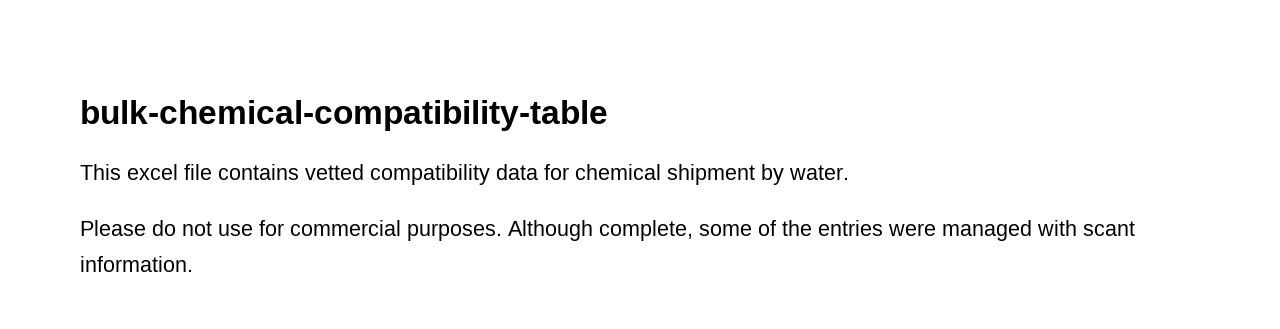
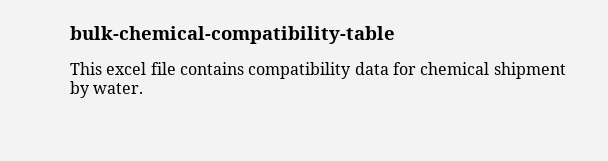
[305,164,364,180] vetted -> (244, 68) none
[80,220,1135,241] [80,256,193,272] // Please do not use for commercial purposes. Although complete, some of the entries were managed with scant information. -> (144, 88) none

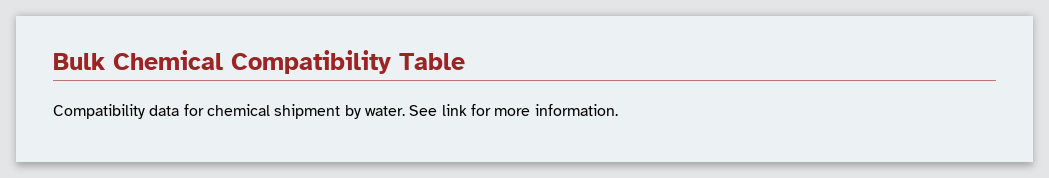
[70,26,395,44] [70,62,352,79] bulk-chemical-compatibility-table // This excel file contains compatibility -> [53,50,465,74] [53,104,145,119] Bulk Chemical Compatibility Table // Compatibility
(144, 88) none -> [409,104,618,116] See link for more information.

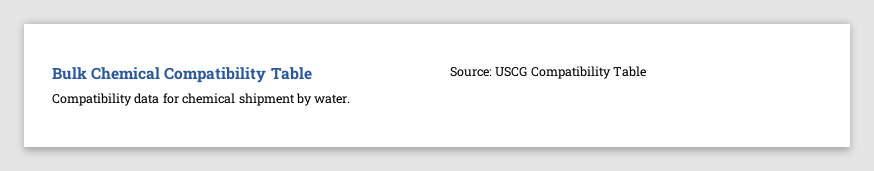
[409,104,618,116] See link for more information. -> [450,66,647,79] // Source: USCG Compatibility Table

